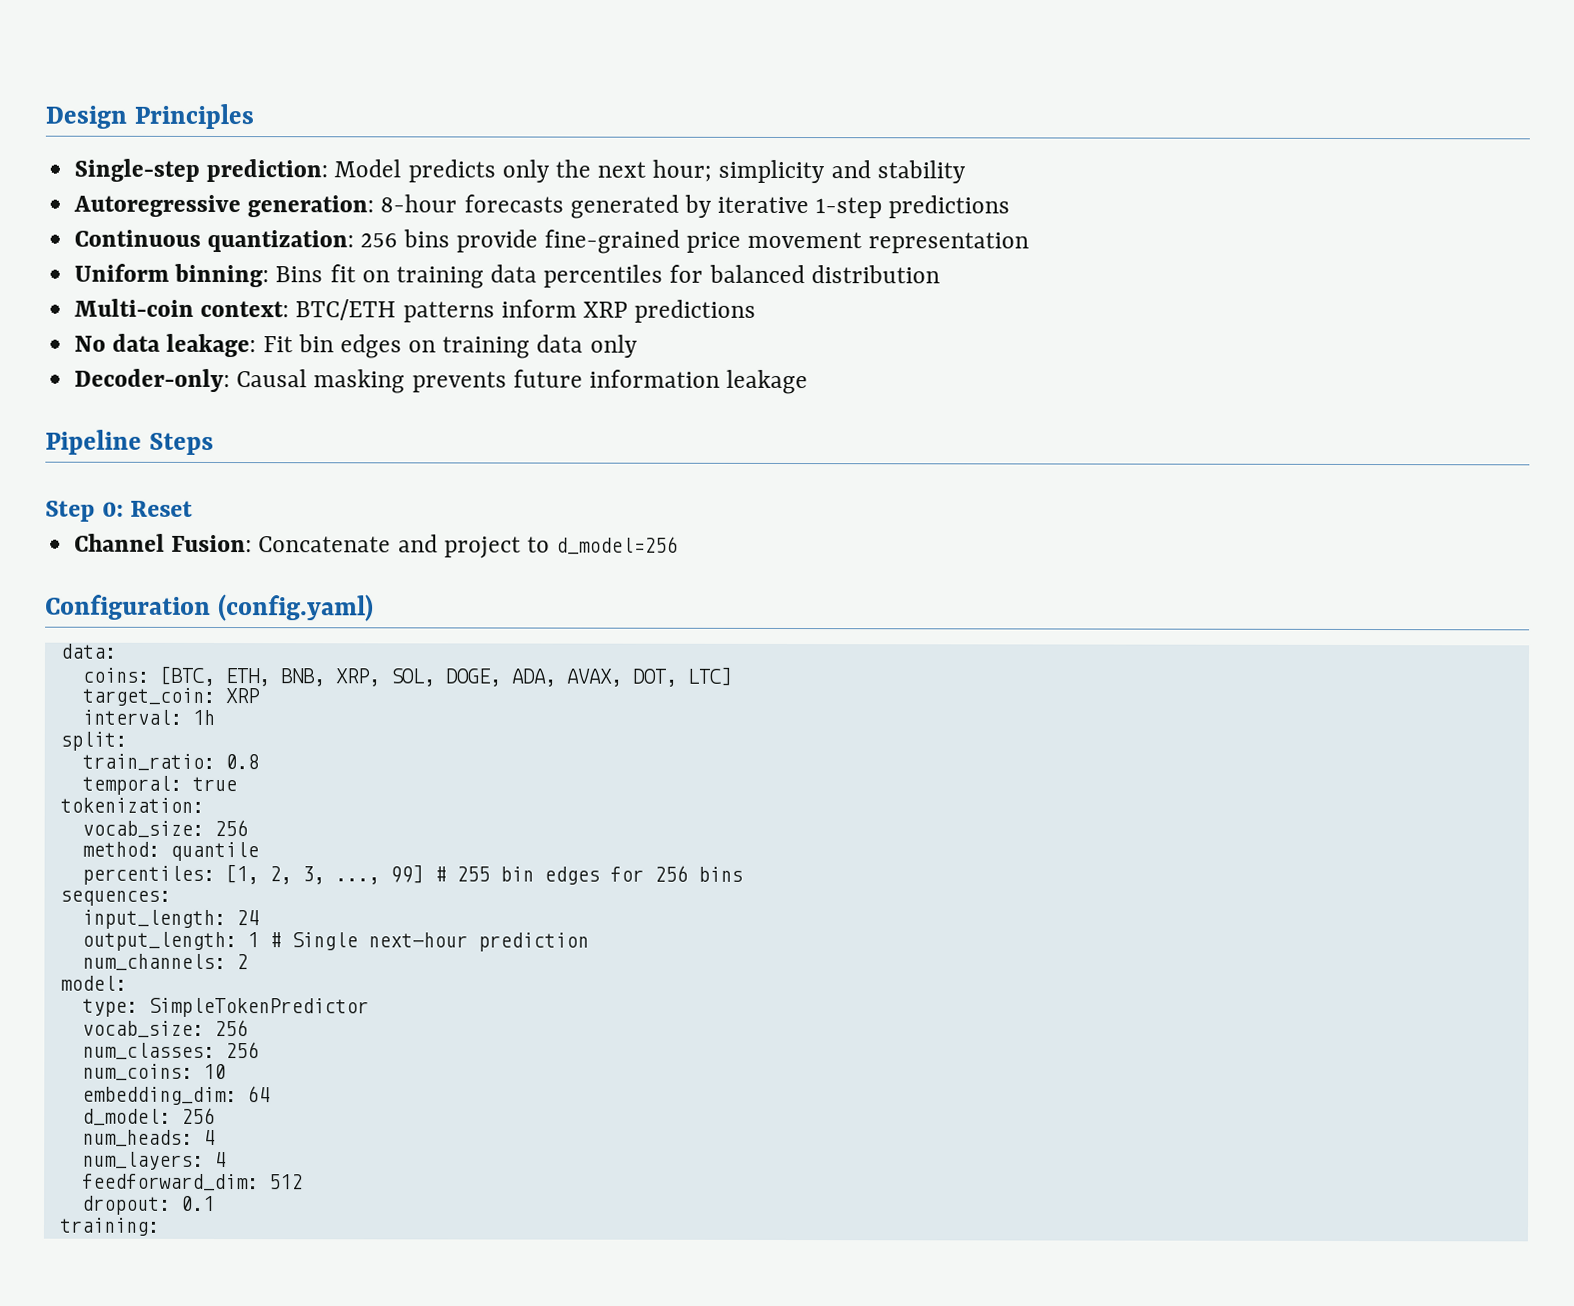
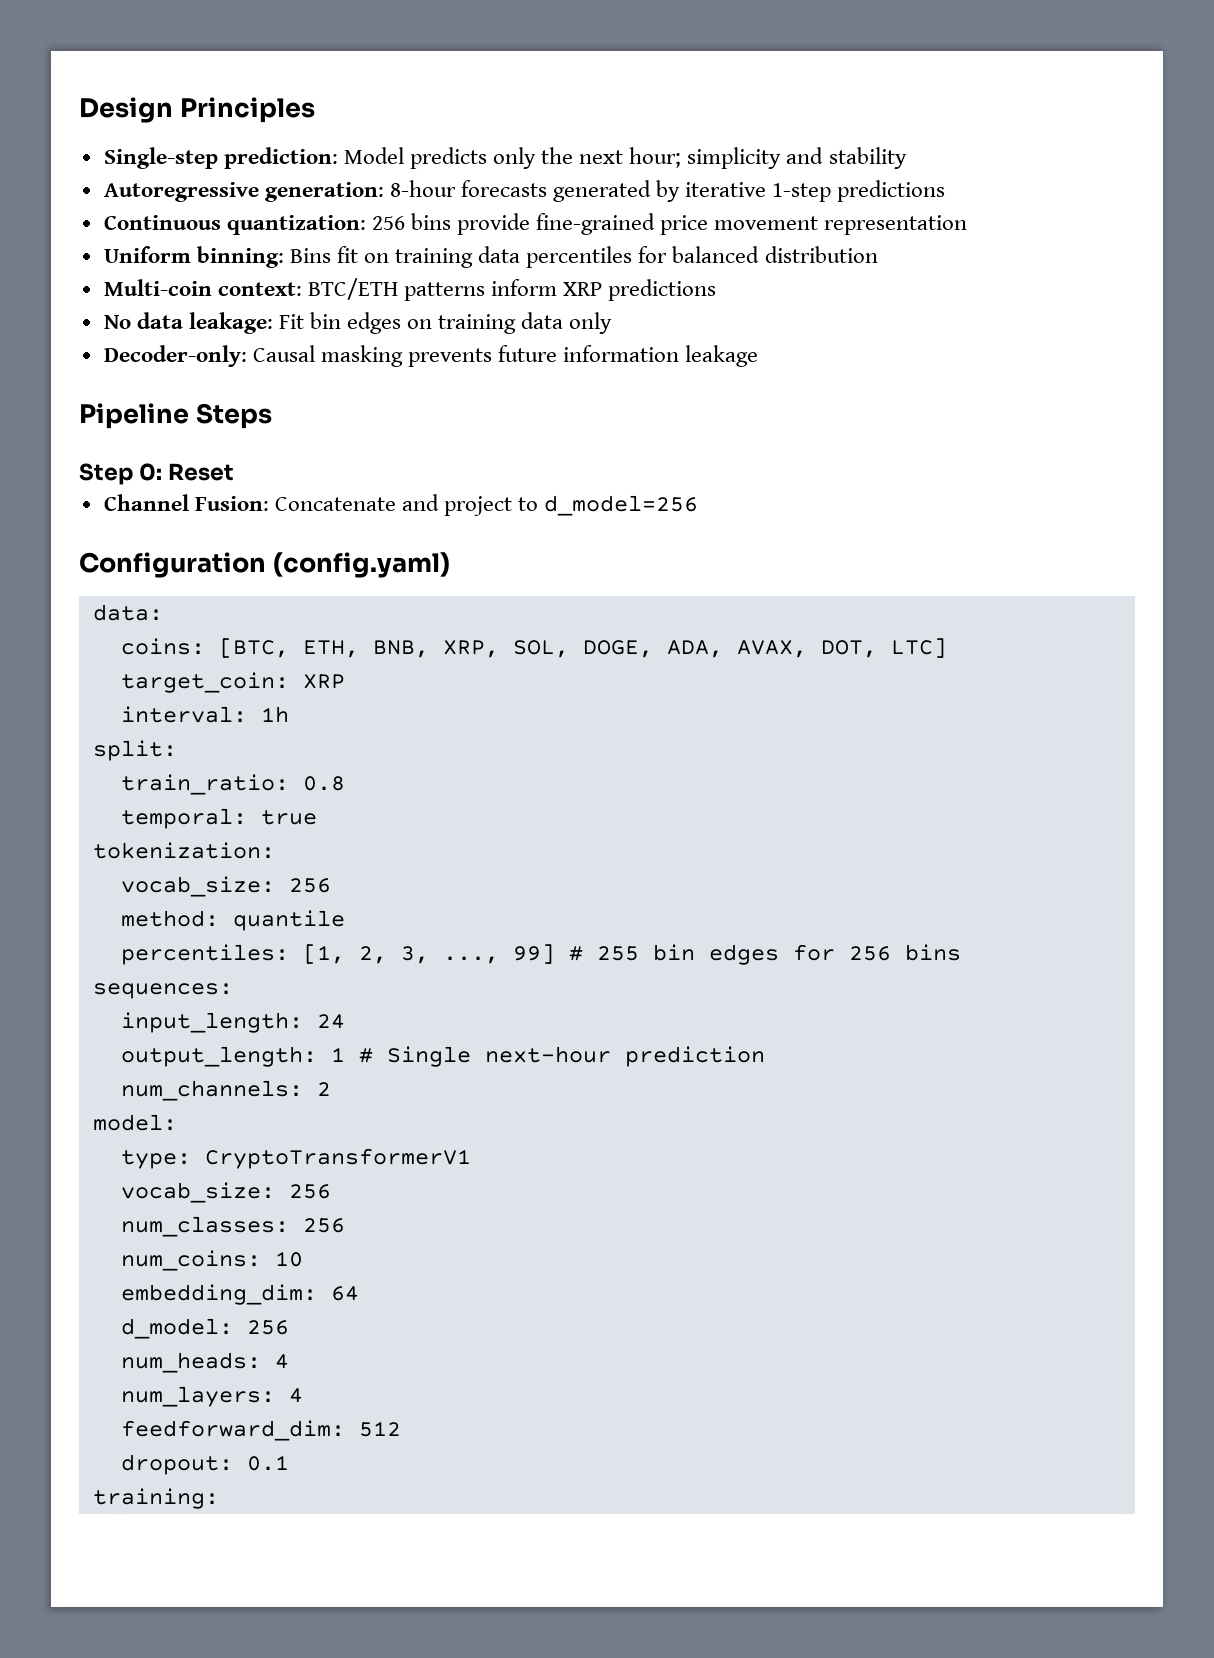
[147,997,369,1018] SimpleTokenPredictor -> [204,1148,471,1169] CryptoTransformerV1

